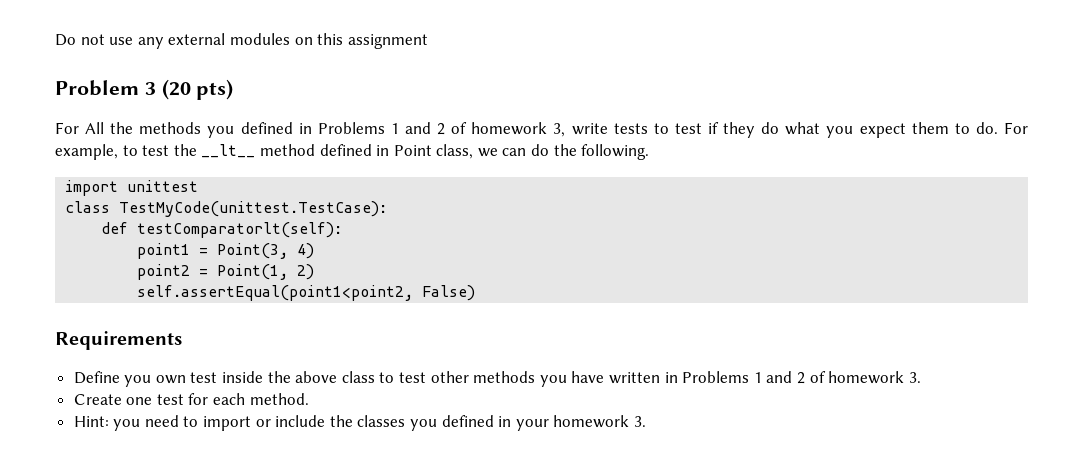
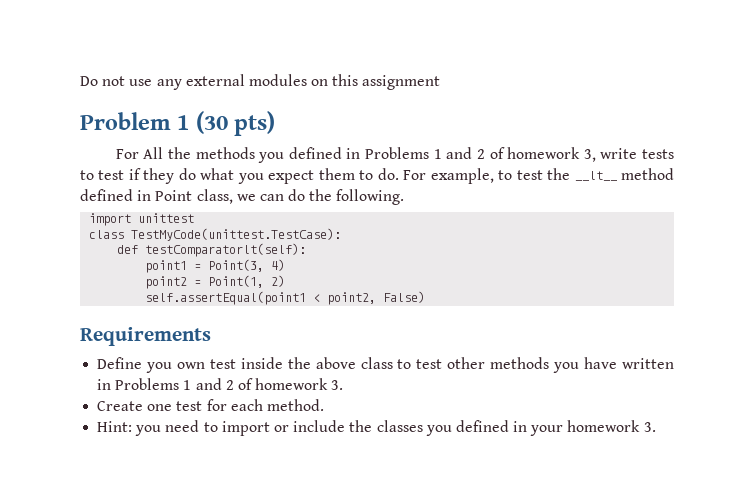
[144,79,191,100] 3 (20 -> [177,111,228,134] 1 (30
[137,285,414,301] self.assertEqual(point1<point2, -> [145,291,377,305] self.assertEqual(point1 < point2,

